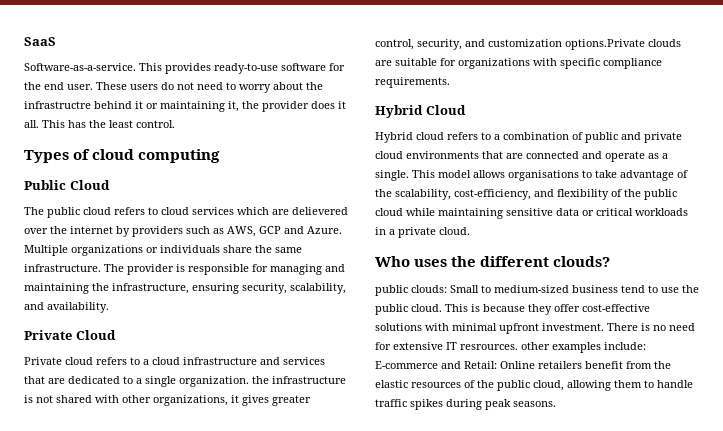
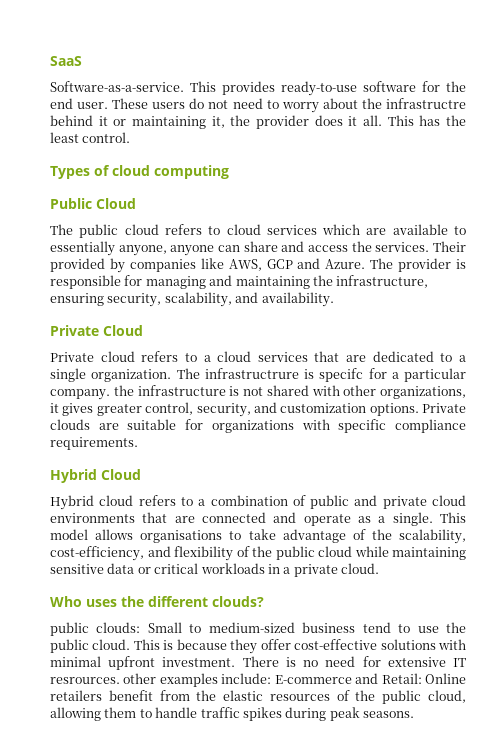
[292,207,348,215] [24,226,342,237] [24,245,302,256] [24,264,101,272] delievered over the internet by providers such as AWS, GCP and Azure. Multiple organizations or individuals share the same infrastructure. -> [392,224,467,235] [50,241,467,256] [50,258,366,273] available to essentially anyone, anyone can share and access the services. Their provided by companies like AWS, GCP and Azure.
[183,357,280,365] infrastructure and -> (252, 356) none
(249, 381) none -> [176,368,466,382] [50,389,110,400] The infrastructrure is specifc for a particular company.
[565,39,645,50] options.Private -> [369,403,466,416] options. Private

